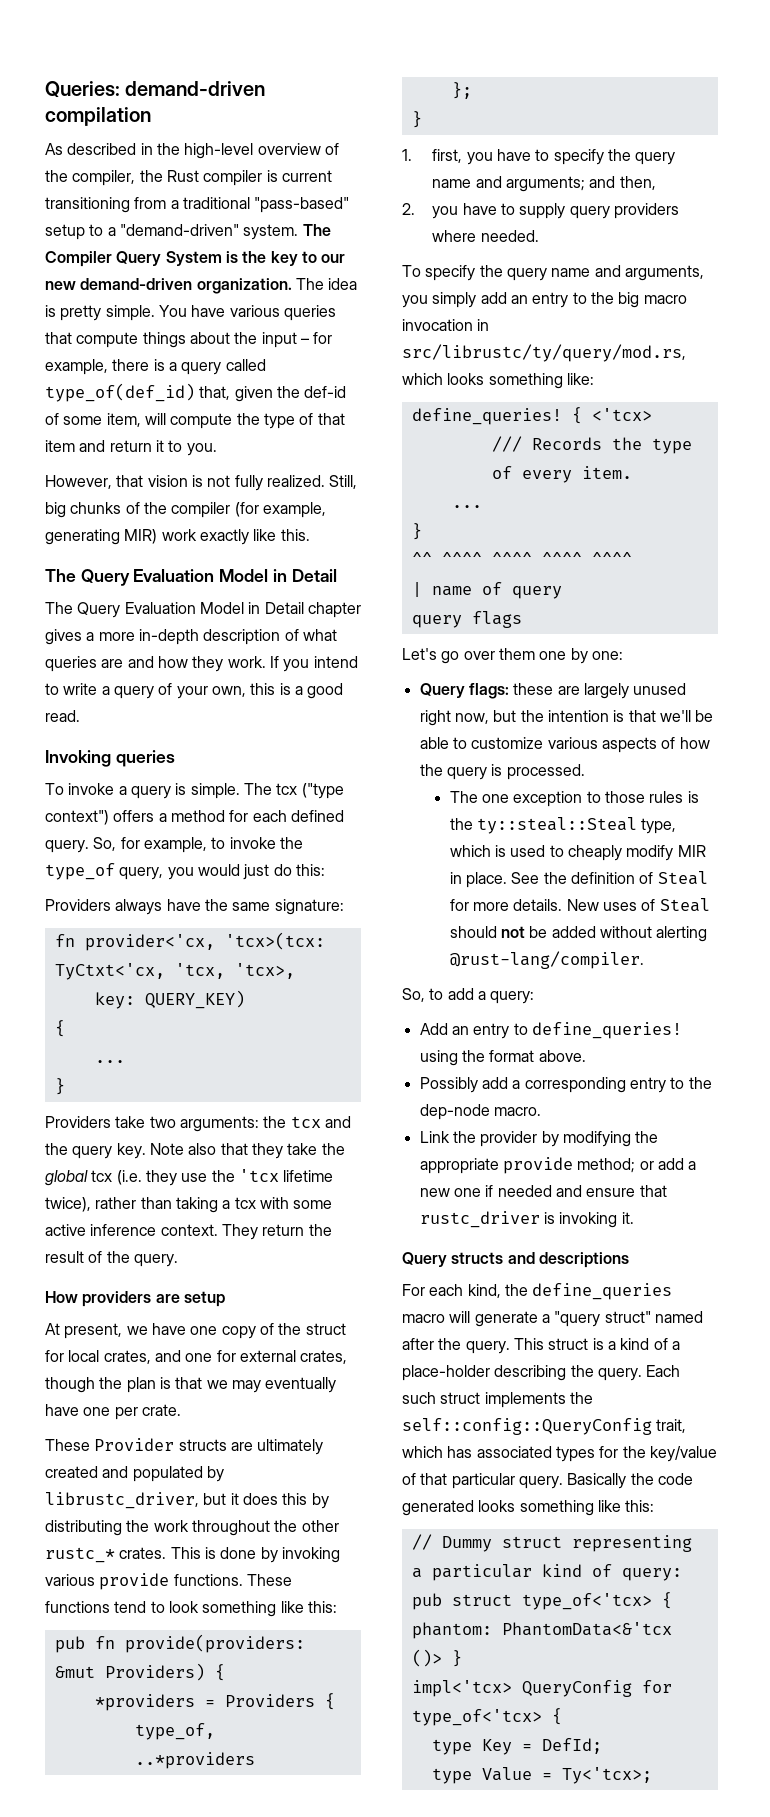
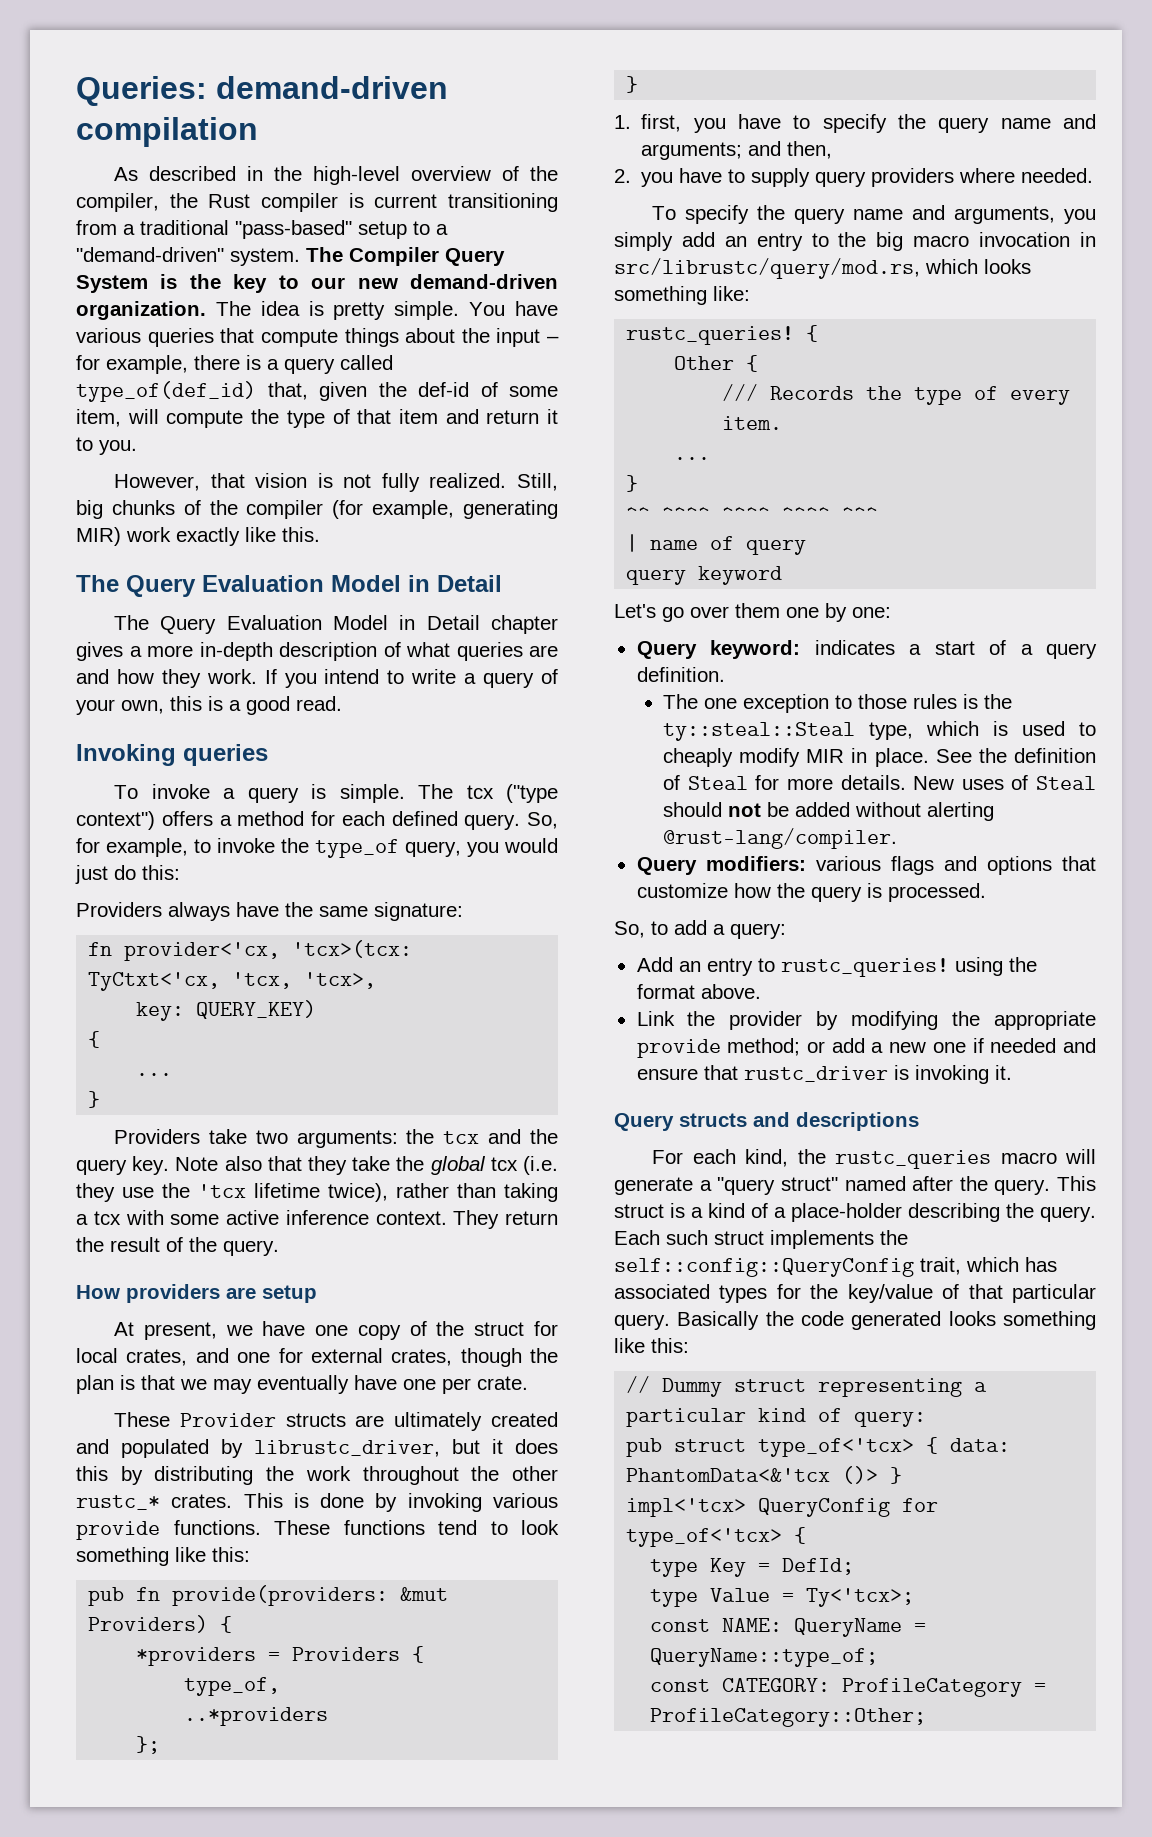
[402,344,686,362] src/librustc/ty/query/mod.rs, -> [614,258,920,279] src/librustc/query/mod.rs,
[411,407,652,425] define_queries! { <'tcx> -> [626,325,819,345] [674,355,759,372] rustc_queries! { // Other {
[591,552,632,566] ^^^^ -> [842,507,879,520] ^^^
[471,611,522,628] flags -> [698,566,783,585] keyword
[468,683,687,699] [419,710,714,726] [419,737,710,753] [419,764,585,780] flags: these are largely unused right now, but the intention is that we'll be able to customize various aspects of how the query is processed. -> [710,640,1097,659] [636,667,725,682] keyword: indicates a start of a query definition.
(644, 960) none -> [636,856,1096,875] [636,883,986,902] // Query modifiers: various flags and options that customize how the query is processed.
[531,1022,682,1039] define_queries! -> [780,958,949,977] rustc_queries!
[419,1077,712,1093] [419,1104,541,1120] // Possibly add a corresponding entry to the dep-node macro. -> (761, 991) none
[532,1283,673,1300] define_queries -> [835,1150,992,1169] rustc_queries
[411,1622,492,1639] phantom: -> [950,1438,1011,1452] data:
(652, 1775) none -> [650,1618,927,1637] [650,1648,879,1667] [650,1678,1047,1697] [650,1708,927,1727] // const NAME: QueryName = QueryName::type_of; // const CATEGORY: ProfileCategory = ProfileCategory::Other;

